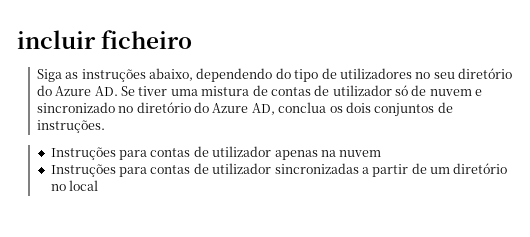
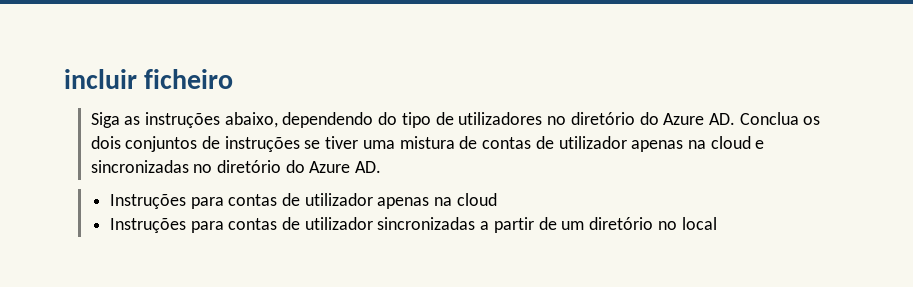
[433,68,513,79] [36,85,136,96] seu diretório do Azure AD. Se -> [570,112,821,125] [90,136,321,152] diretório do Azure AD. Conclua os dois conjuntos de instruções se
[395,85,483,96] [36,102,453,117] [36,120,105,133] só de nuvem e sincronizado no diretório do Azure AD, conclua os dois conjuntos de instruções. -> [631,136,765,152] [90,160,382,173] apenas na cloud e sincronizadas no diretório do Azure AD.
[339,150,382,157] nuvem -> [456,193,497,206] cloud

